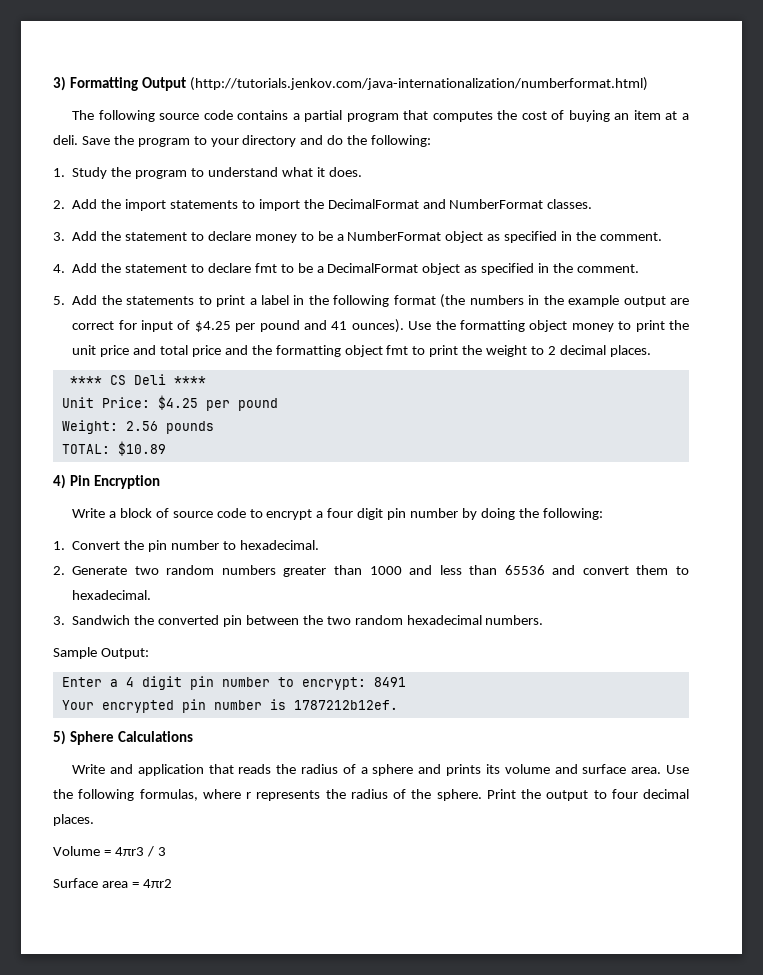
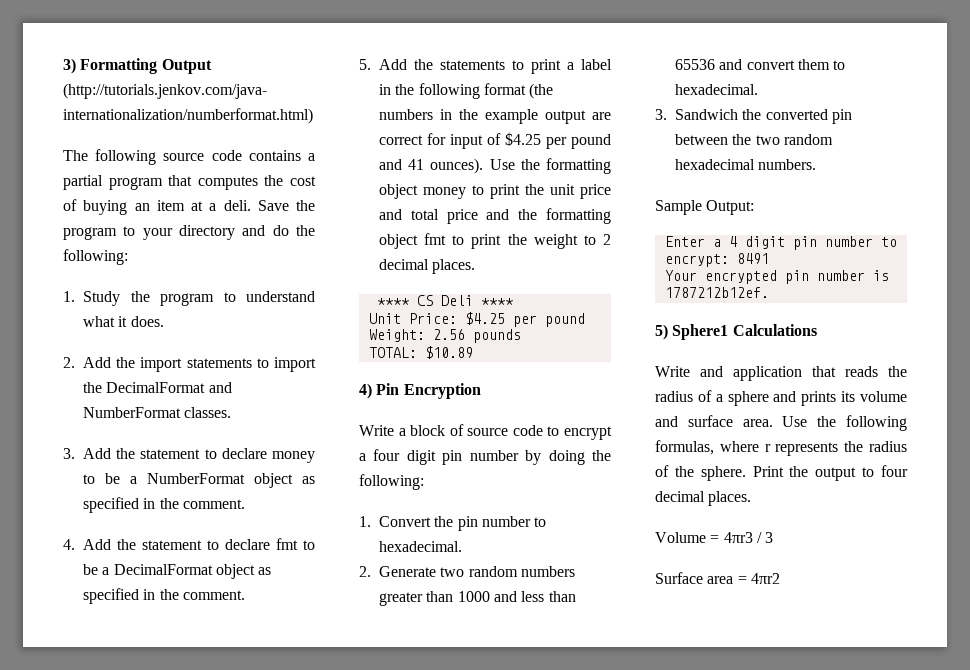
[69,731,114,745] Sphere -> [672,324,729,340] Sphere1

